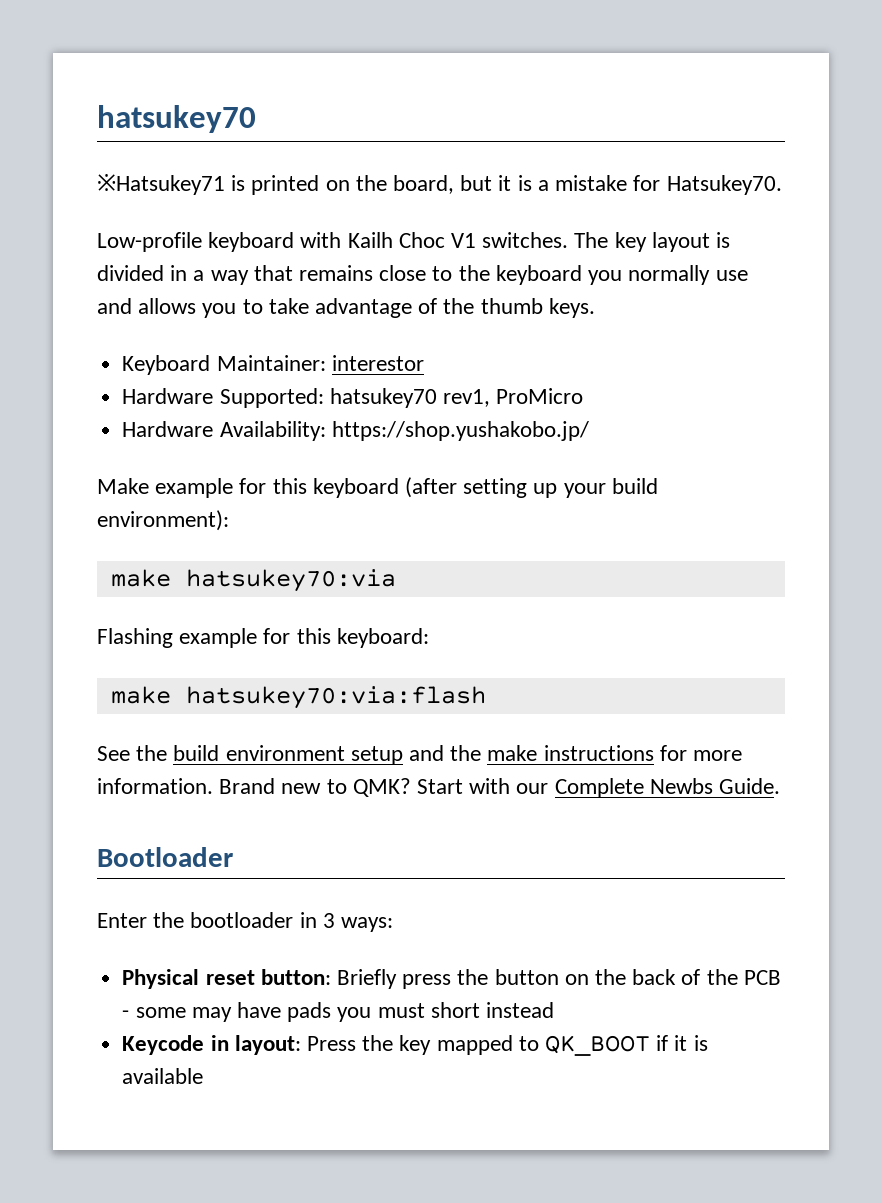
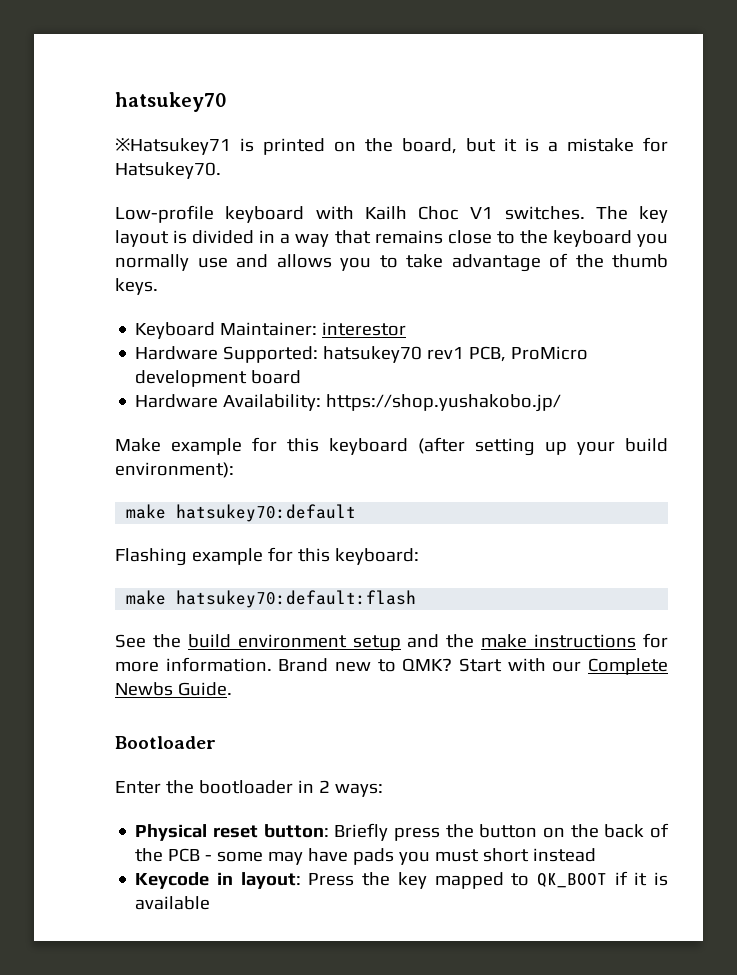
[442,389,490,407] rev1, -> [427,346,507,362] rev1 PCB,
(584, 396) none -> [135,370,302,387] development board
[185,569,396,592] hatsukey70:via -> [176,504,357,522] hatsukey70:default
[185,686,486,709] hatsukey70:via:flash -> [176,590,417,608] hatsukey70:default:flash
[322,913,335,928] 3 -> [318,780,330,793] 2

